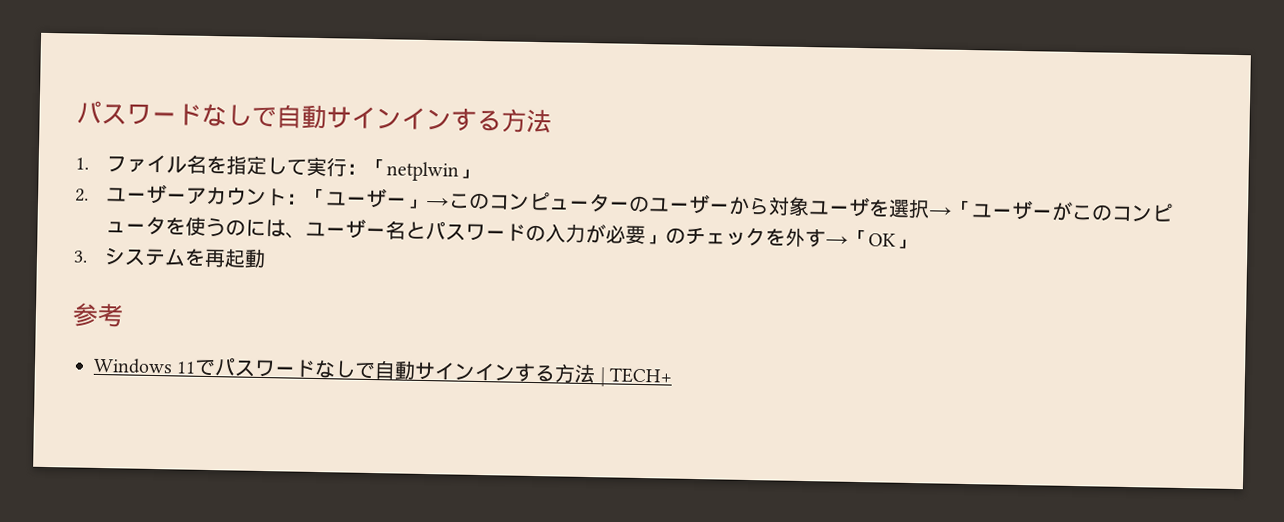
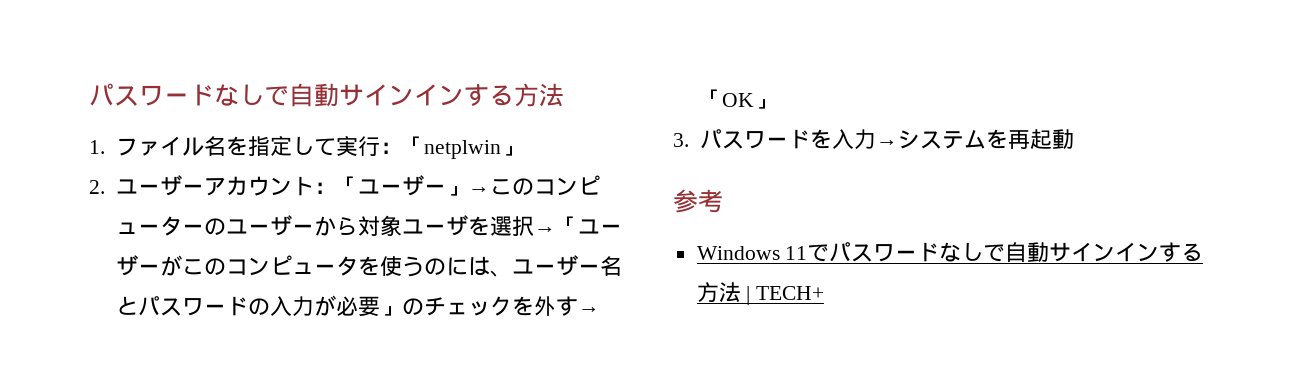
(88, 256) none -> [699,129,898,150] パスワードを入力→

